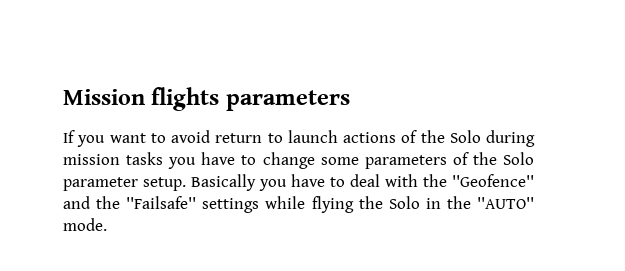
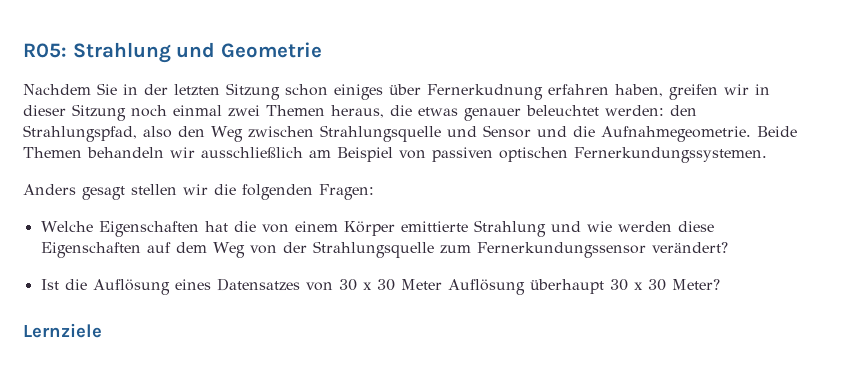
[63,87,350,111] [63,130,535,147] [63,152,534,169] [63,174,534,191] [63,196,535,213] [63,218,107,231] Mission flights parameters // If you want to avoid return to launch actions of the Solo during mission tasks you have to change some parameters of the Solo parameter setup. Basically you have to deal with the ''Geofence'' and the ''Failsafe'' settings while flying the Solo in the ''AUTO'' mode. -> [23,42,322,63] [23,83,770,100] [23,104,697,121] [23,125,797,142] [23,147,767,163] [23,184,374,200] [40,220,714,237] [40,241,728,258] [40,278,720,295] [23,323,102,338] R05: Strahlung und Geometrie // Nachdem Sie in der letzten Sitzung schon einiges über Fernerkudnung erfahren haben, greifen wir in dieser Sitzung noch einmal zwei Themen heraus, die etwas genauer beleuchtet werden: den Strahlungspfad, also den Weg zwischen Strahlungsquelle und Sensor und die Aufnahmegeometrie. Beide Themen behandeln wir ausschließlich am Beispiel von passiven optischen Fernerkundungssystemen. // Anders gesagt stellen wir die folgenden Fragen: // Welche Eigenschaften hat die von einem Körper emittierte Strahlung und wie werden diese Eigenschaften auf dem Weg von der Strahlungsquelle zum Fernerkundungssensor verändert? // Ist die Auflösung eines Datensatzes von 30 x 30 Meter Auflösung überhaupt 30 x 30 Meter? // Lernziele

